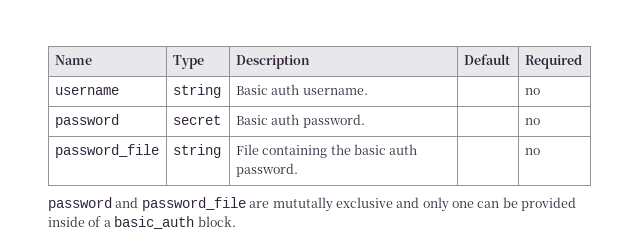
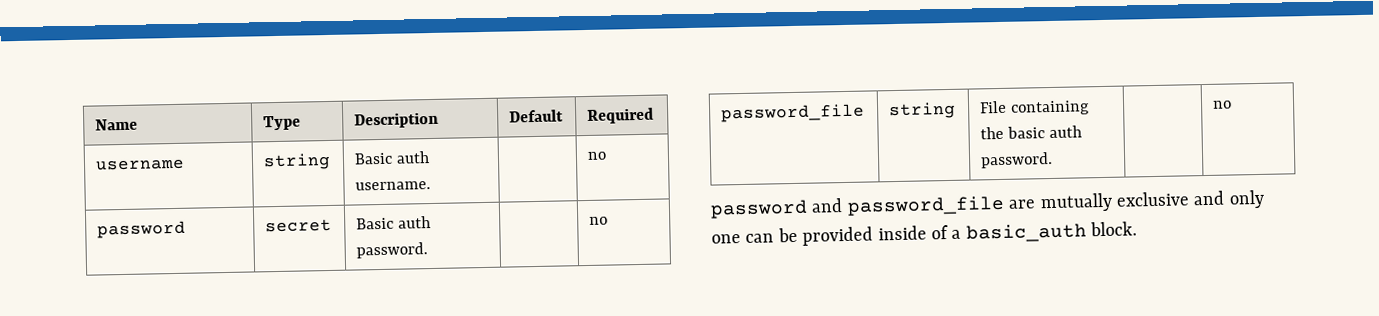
[272,197,333,212] mututally -> [1039,192,1113,213] mutually

